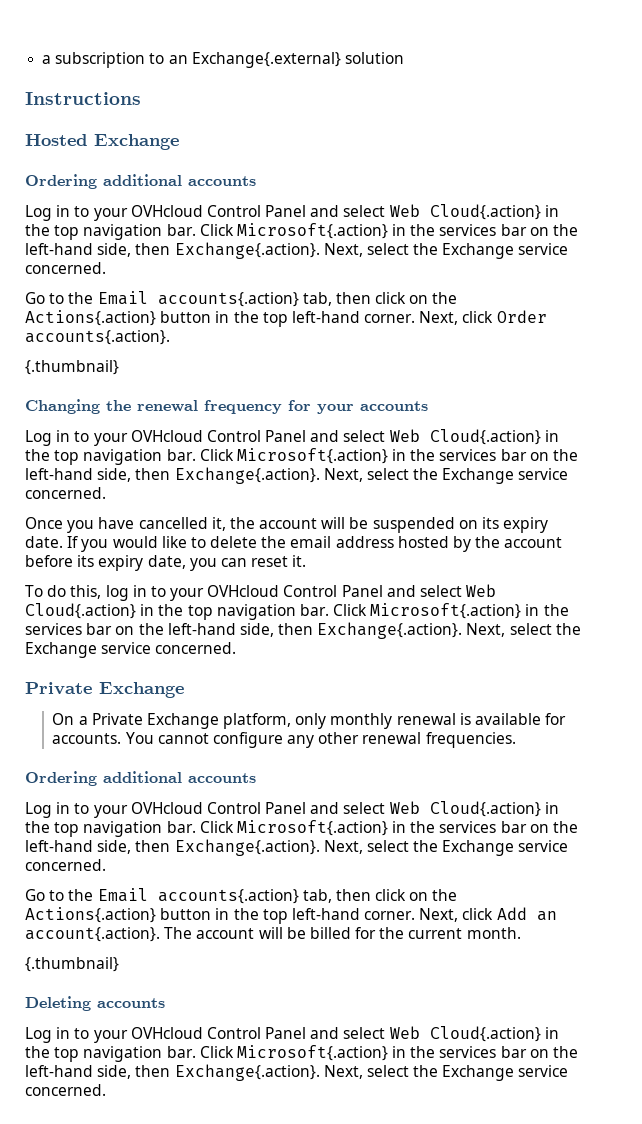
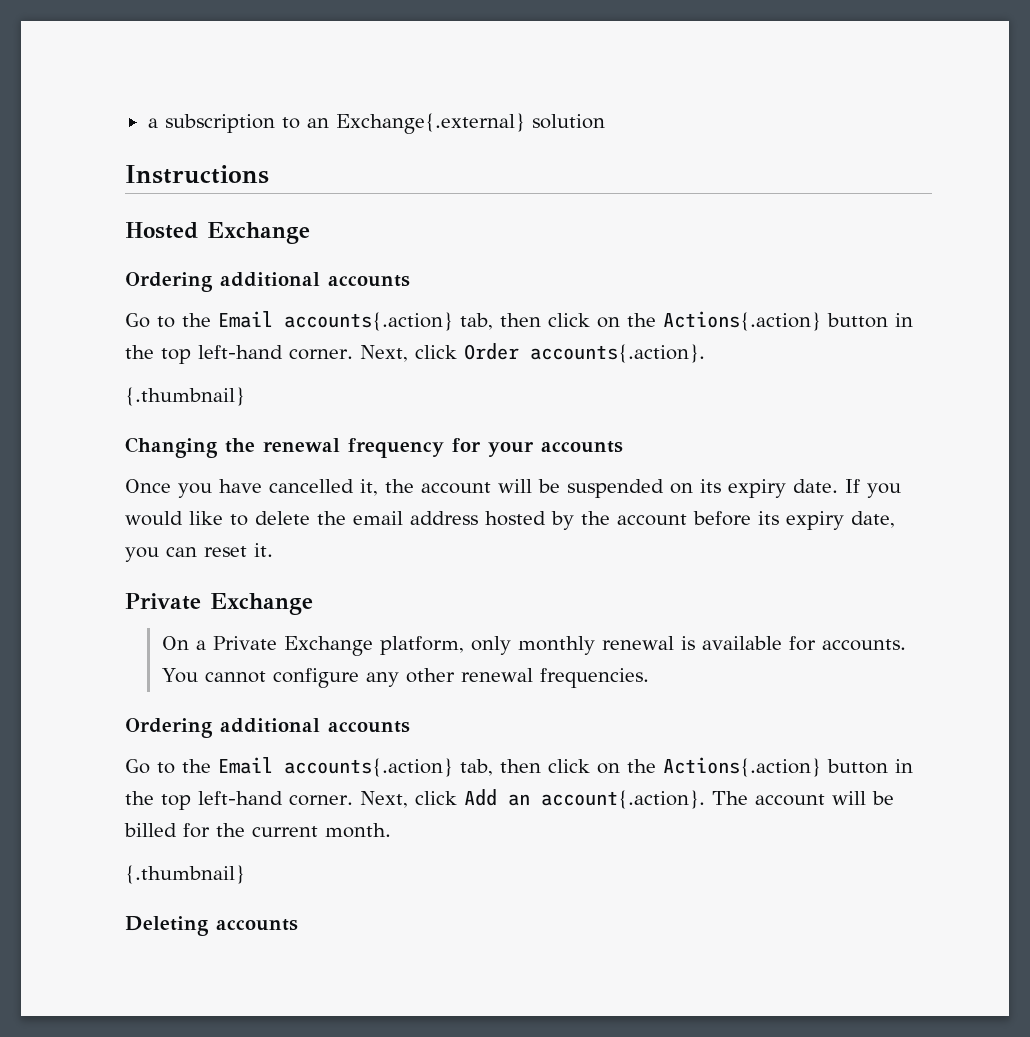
[25,204,559,221] [25,223,579,240] [25,242,569,259] [25,262,106,274] // Log in to your OVHcloud Control Panel and select Web Cloud{.action} in the top navigation bar. Click Microsoft{.action} in the services bar on the left-hand side, then Exchange{.action}. Next, select the Exchange service concerned. -> (410, 281) none
[25,429,559,446] [25,448,579,465] [25,467,569,484] [25,487,106,499] // Log in to your OVHcloud Control Panel and select Web Cloud{.action} in the top navigation bar. Click Microsoft{.action} in the services bar on the left-hand side, then Exchange{.action}. Next, select the Exchange service concerned. -> (623, 447) none
[25,584,497,601] [25,603,569,620] [25,622,581,639] [25,642,237,658] // To do this, log in to your OVHcloud Control Panel and select Web Cloud{.action} in the top navigation bar. Click Microsoft{.action} in the services bar on the left-hand side, then Exchange{.action}. Next, select the Exchange service concerned. -> (273, 550) none
[25,801,559,818] [25,820,579,837] [25,839,569,856] [25,859,106,871] // Log in to your OVHcloud Control Panel and select Web Cloud{.action} in the top navigation bar. Click Microsoft{.action} in the services bar on the left-hand side, then Exchange{.action}. Next, select the Exchange service concerned. -> (410, 727) none
[25,1026,559,1043] [25,1045,579,1062] [25,1064,569,1081] [25,1084,106,1096] // Log in to your OVHcloud Control Panel and select Web Cloud{.action} in the top navigation bar. Click Microsoft{.action} in the services bar on the left-hand side, then Exchange{.action}. Next, select the Exchange service concerned. -> (298, 925) none

